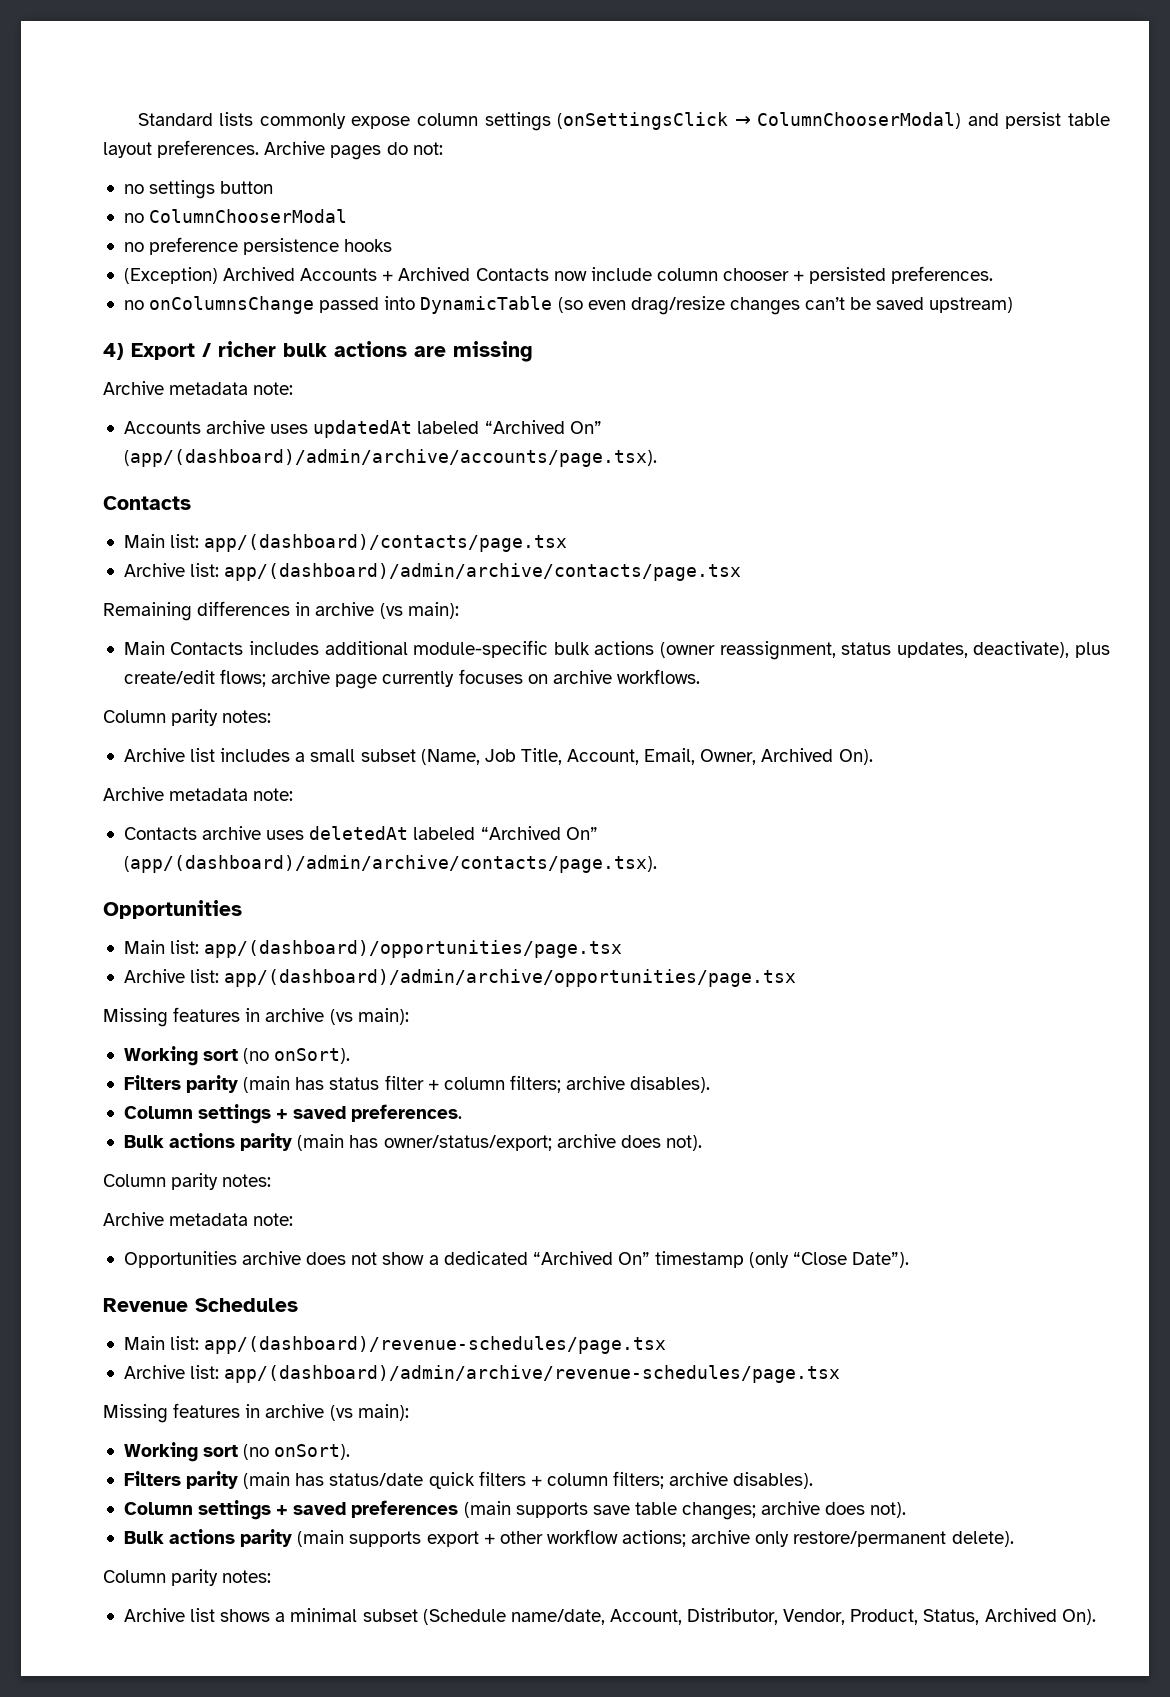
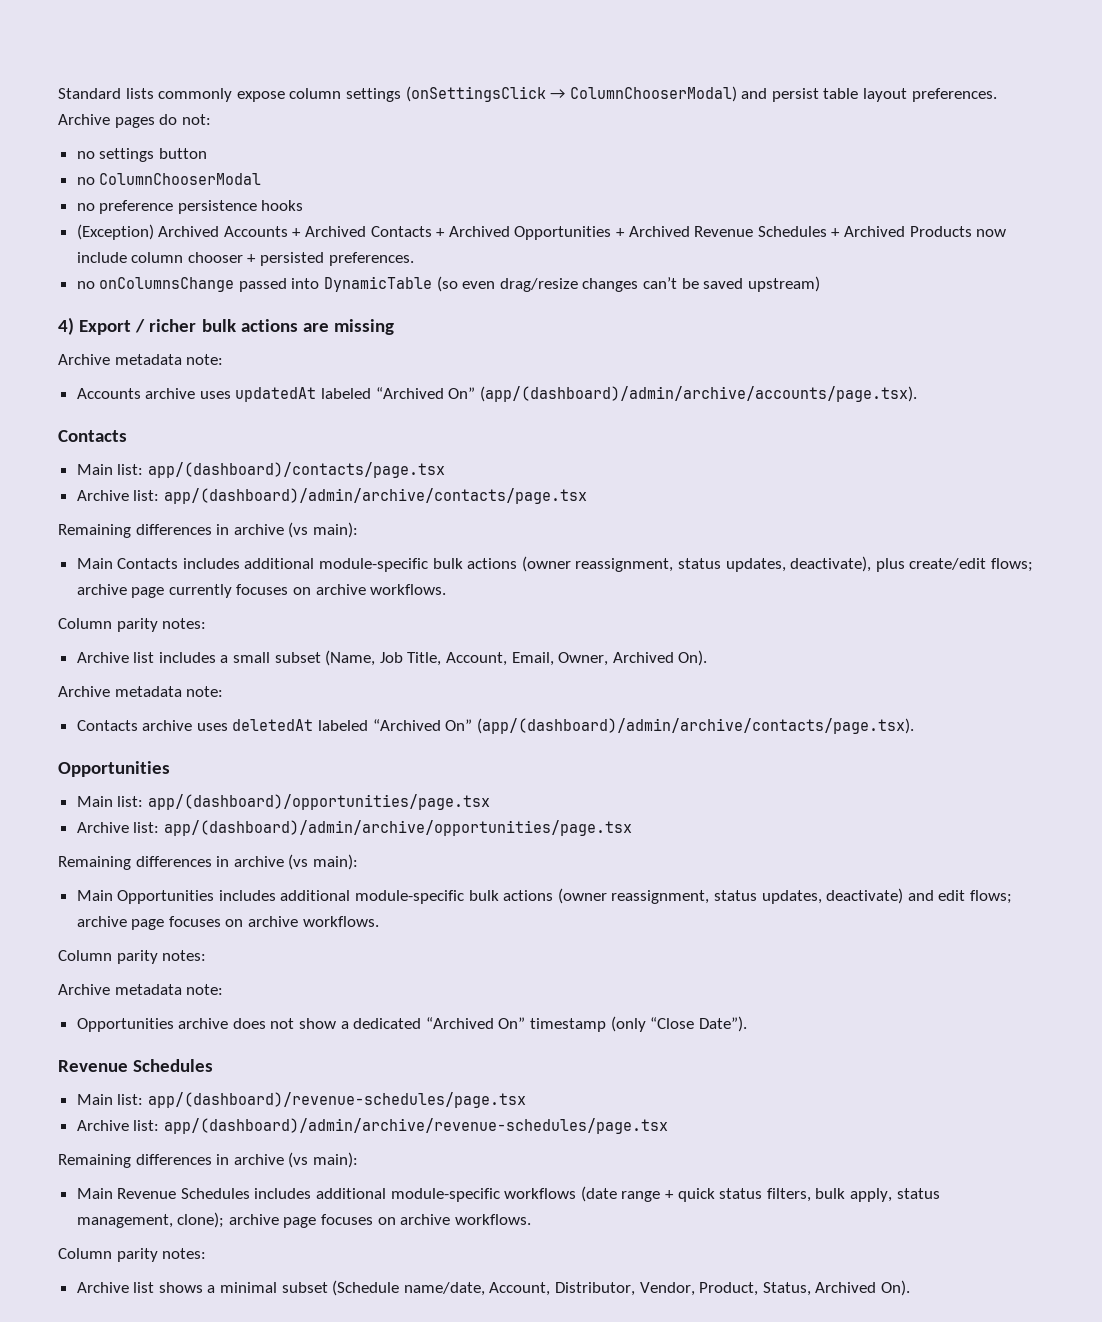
(549, 274) none -> [436,226,972,240] + Archived Opportunities + Archived Revenue Schedules + Archived Products
[103,1007,409,1027] [123,1046,351,1066] [123,1075,711,1093] [123,1104,463,1124] [123,1133,702,1151] Missing features in archive (vs main): // Working sort (no onSort). // Filters parity (main has status filter + column filters; archive disables). // Column settings + saved preferences. // Bulk actions parity (main has owner/status/export; archive does not). -> [58,854,358,870] [76,888,1012,904] [76,916,379,930] Remaining differences in archive (vs main): // Main Opportunities includes additional module-specific bulk actions (owner reassignment, status updates, deactivate) and edit flows; archive page focuses on archive workflows.
[103,1403,409,1423] [123,1442,351,1462] [123,1471,814,1489] [123,1500,907,1520] [123,1529,1014,1547] Missing features in archive (vs main): // Working sort (no onSort). // Filters parity (main has status/date quick filters + column filters; archive disables). // Column settings + saved preferences (main supports save table changes; archive does not). // Bulk actions parity (main supports export + other workflow actions; archive only restore/permanent delete). -> [58,1152,358,1168] [76,1186,940,1202] [76,1212,531,1228] Remaining differences in archive (vs main): // Main Revenue Schedules includes additional module-specific workflows (date range + quick status filters, bulk apply, status management, clone); archive page focuses on archive workflows.

